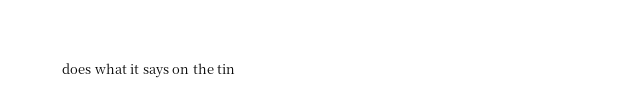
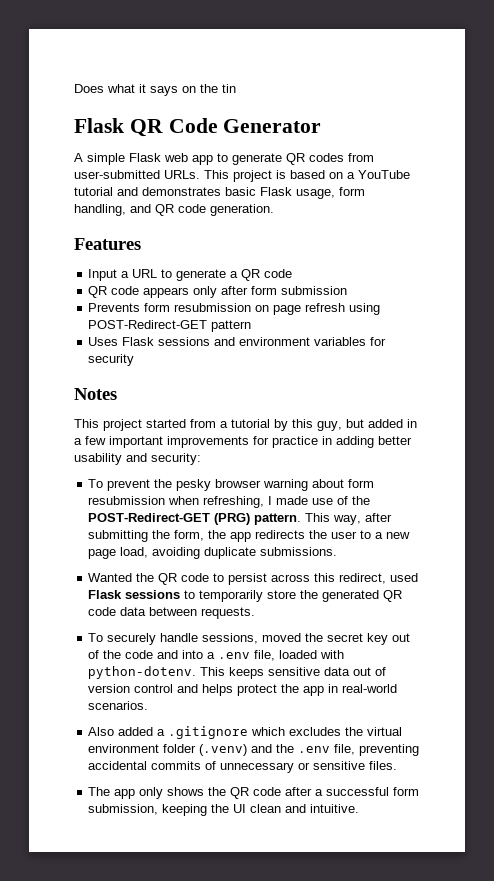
[62,63,91,74] does -> [74,84,104,93] Does
(236, 69) none -> [74,118,322,137] [74,153,374,165] [74,170,410,182] [74,187,365,199] [74,204,274,216] [74,238,141,250] [88,269,293,281] [88,286,348,298] [88,303,381,315] [88,320,252,332] [88,337,387,346] [88,354,135,366] [74,388,117,400] [74,419,417,431] [74,436,412,448] [74,453,201,465] [88,479,375,491] [88,496,371,508] [88,513,393,525] [88,530,411,542] [88,547,338,559] [88,573,419,585] [88,590,403,602] [88,607,256,619] [88,633,411,645] [88,650,345,661] [88,666,387,679] [88,684,398,696] [88,701,149,710] [88,726,403,739] [88,744,420,756] [88,761,398,773] [88,787,420,799] [88,804,360,816] // Flask QR Code Generator // A simple Flask web app to generate QR codes from user-submitted URLs. This project is based on a YouTube tutorial and demonstrates basic Flask usage, form handling, and QR code generation. // Features // Input a URL to generate a QR code // QR code appears only after form submission // Prevents form resubmission on page refresh using POST-Redirect-GET pattern // Uses Flask sessions and environment variables for security // Notes // This project started from a tutorial by this guy, but added in a few important improvements for practice in adding better usability and security: // To prevent the pesky browser warning about form resubmission when refreshing, I made use of the POST-Redirect-GET (PRG) pattern. This way, after submitting the form, the app redirects the user to a new page load, avoiding duplicate submissions. // Wanted the QR code to persist across this redirect, used Flask sessions to temporarily store the generated QR code data between requests. // To securely handle sessions, moved the secret key out of the code and into a .env file, loaded with python-dotenv. This keeps sensitive data out of version control and helps protect the app in real-world scenarios. // Also added a .gitignore which excludes the virtual environment folder (.venv) and the .env file, preventing accidental commits of unnecessary or sensitive files. // The app only shows the QR code after a successful form submission, keeping the UI clean and intuitive.

